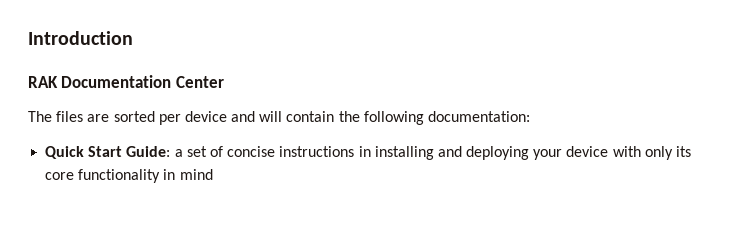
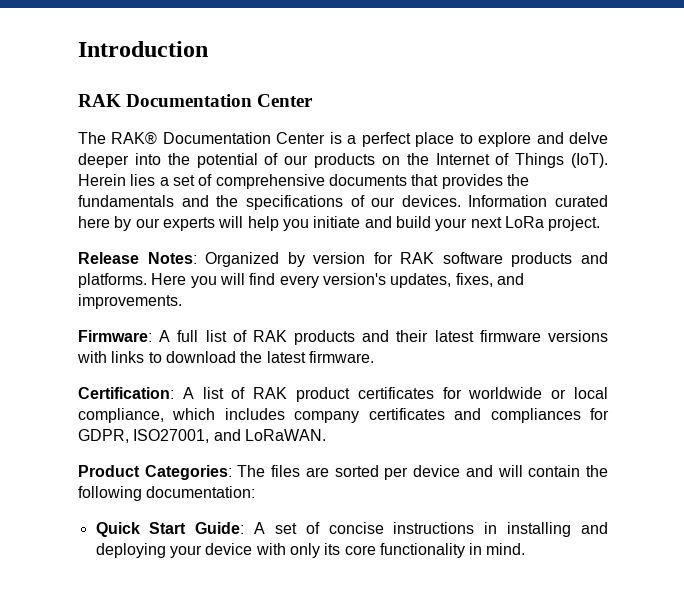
(52, 116) none -> [111,132,608,147] [78,153,608,168] [78,174,529,189] [78,195,608,210] [78,216,601,231] [78,252,608,267] [78,273,524,288] [78,294,182,309] [78,330,608,345] [77,351,374,363] [78,387,608,402] [78,408,610,423] [78,429,326,443] [78,465,266,480] RAK® Documentation Center is a perfect place to explore and delve deeper into the potential of our products on the Internet of Things (IoT). Herein lies a set of comprehensive documents that provides the fundamentals and the specifications of our devices. Information curated here by our experts will help you initiate and build your next LoRa project. // Release Notes: Organized by version for RAK software products and platforms. Here you will find every version's updates, fixes, and improvements. // Firmware: A full list of RAK products and their latest firmware versions with links to download the latest firmware. // Certification: A list of RAK product certificates for worldwide or local compliance, which includes company certificates and compliances for GDPR, ISO27001, and LoRaWAN. // Product Categories: The
[174,149,183,157] a -> [254,522,266,534] A
[179,169,213,180] mind -> [486,543,526,555] mind.

